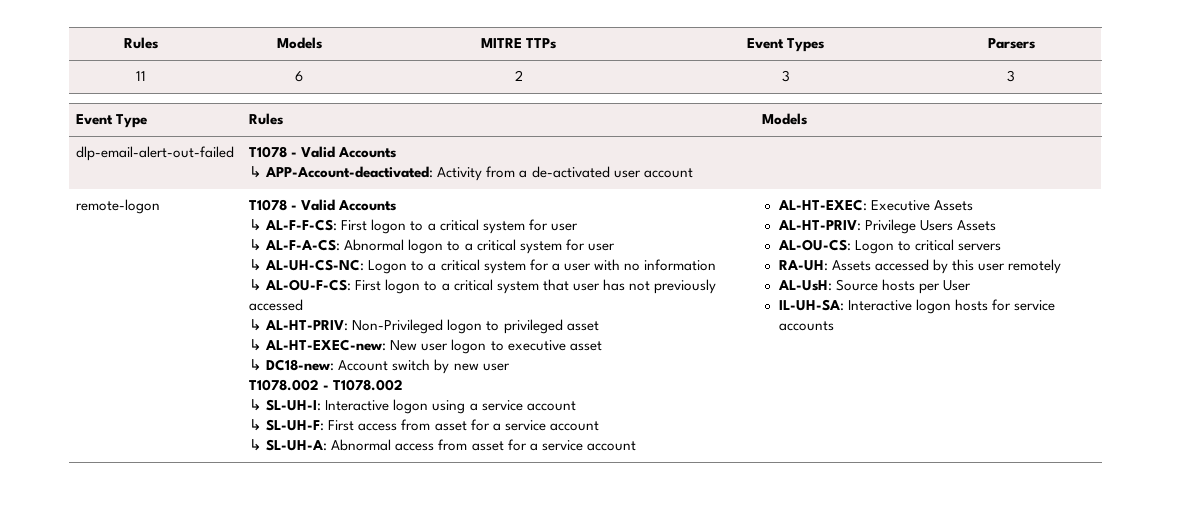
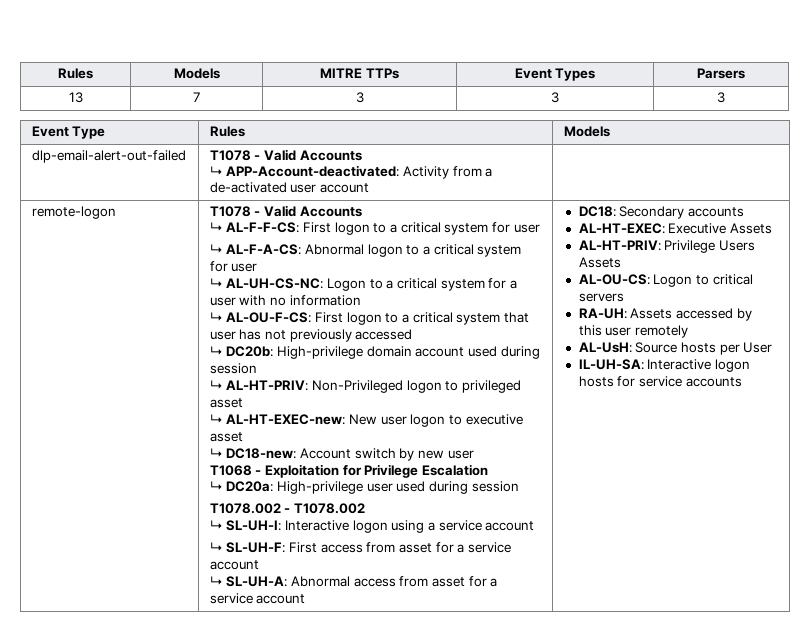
[135,71,146,81] [295,71,303,82] [514,70,523,81] 11 | 6 | 2 -> [68,92,83,103] [193,92,200,102] [355,92,364,103] 13 | 7 | 3
(304, 305) none -> [209,346,540,359] [209,363,257,374] // ↳ DC20b: High-privilege domain account used during session
(510, 367) none -> [209,464,489,478] [209,481,519,494] // T1068 - Exploitation for Privilege Escalation // ↳ DC20a: High-privilege user used during session
(636, 446) none -> [578,206,744,219] DC18: Secondary accounts //

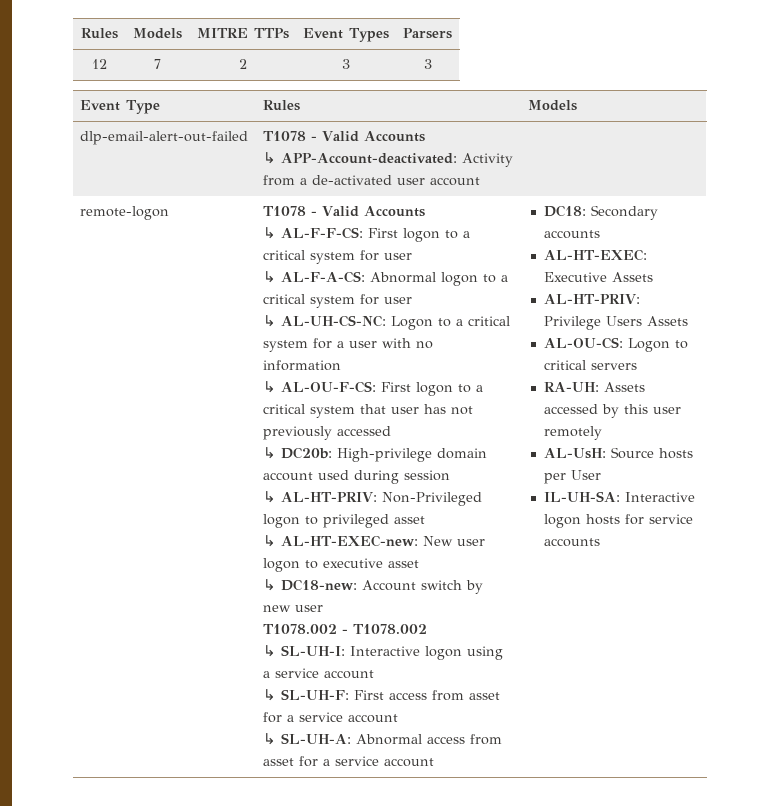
[68,92,83,103] 13 -> [92,59,107,69] 12
[355,92,364,103] 3 -> [238,59,247,69] 2
[209,464,489,478] [209,481,519,494] // T1068 - Exploitation for Privilege Escalation // ↳ DC20a: High-privilege user used during session -> (324, 608) none

